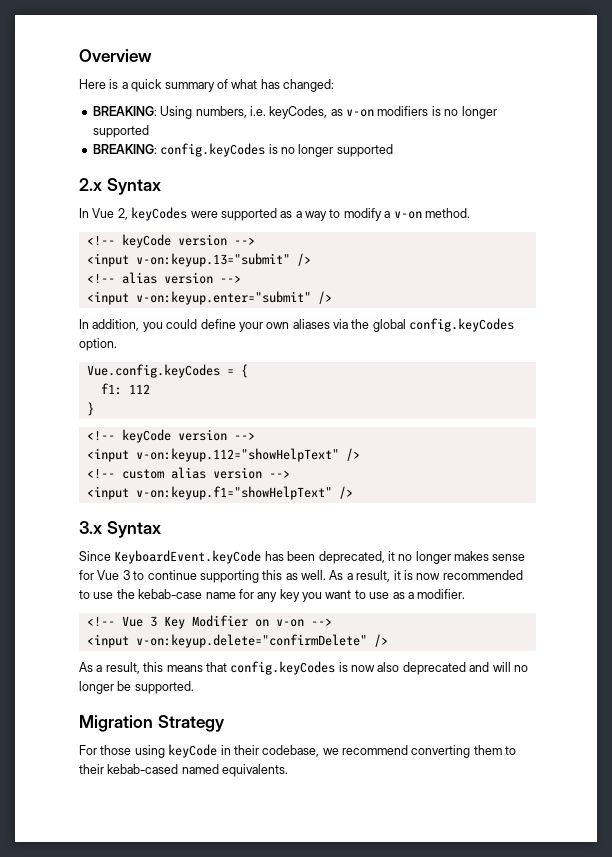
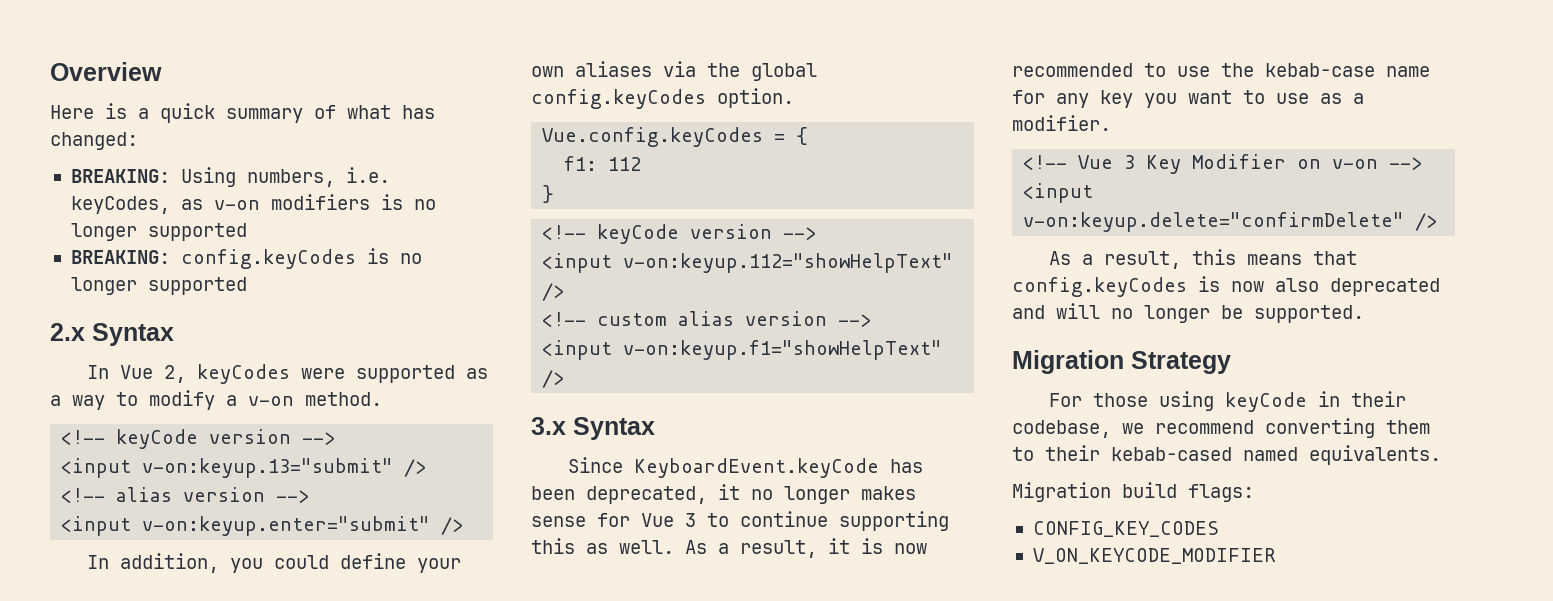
(289, 770) none -> [1012,482,1254,502] [1032,521,1219,537] [1032,548,1276,564] // Migration build flags: // CONFIG_KEY_CODES // V_ON_KEYCODE_MODIFIER

